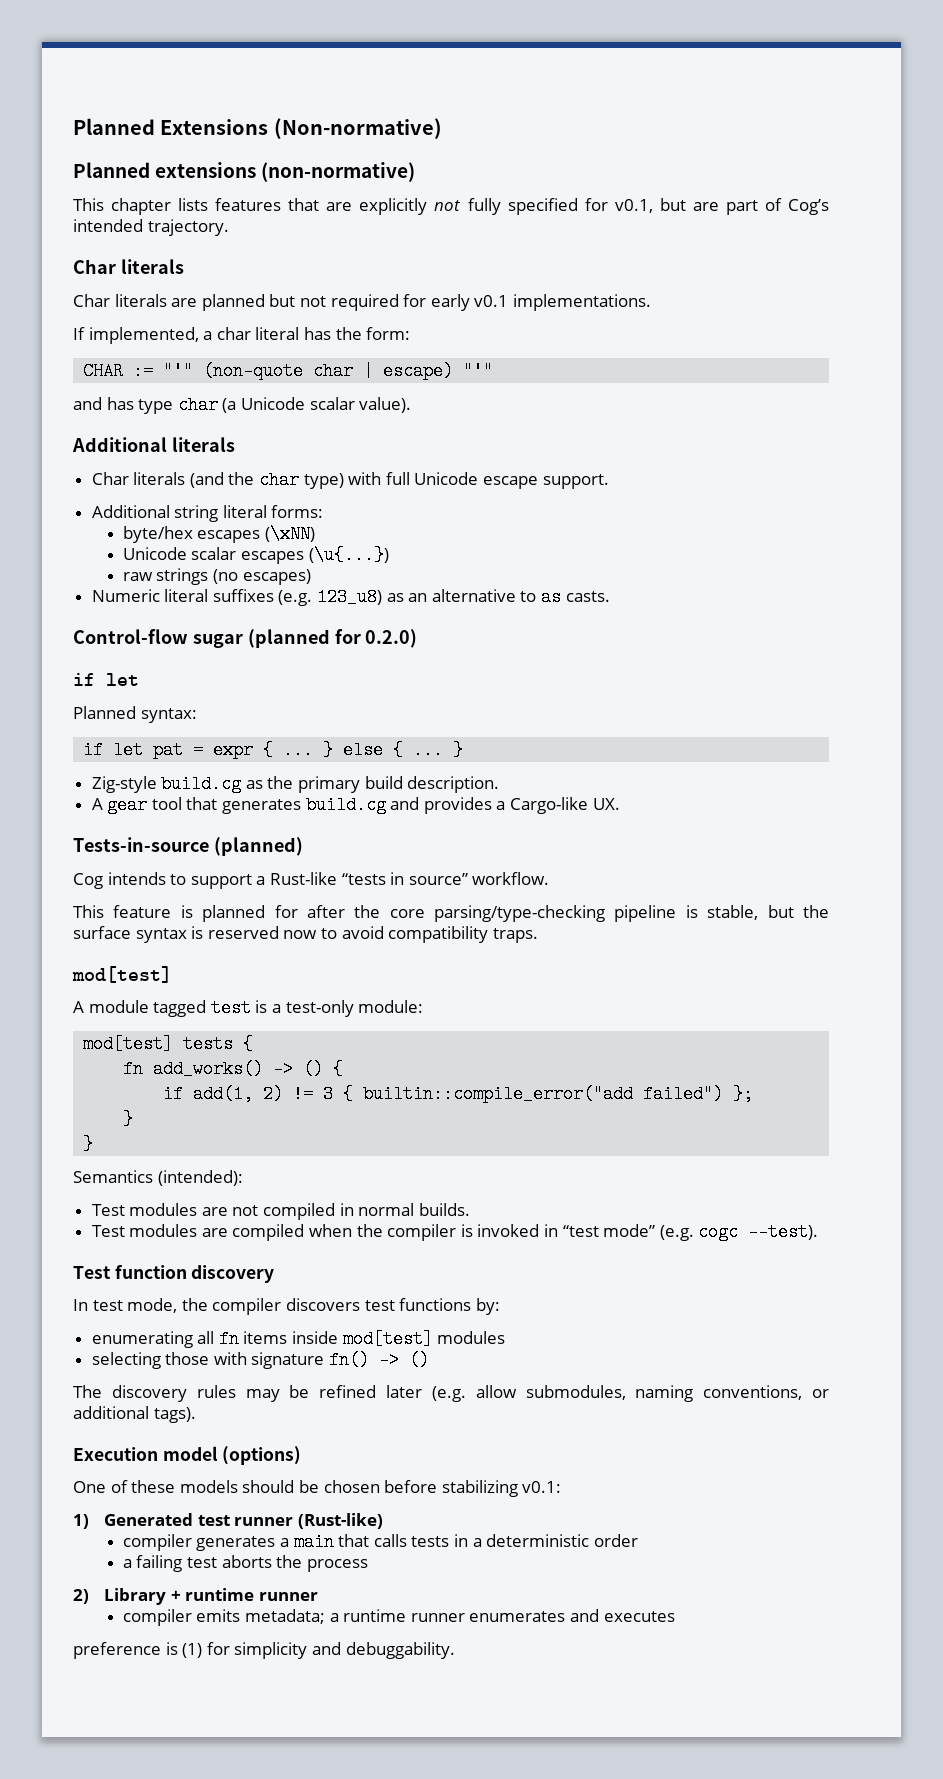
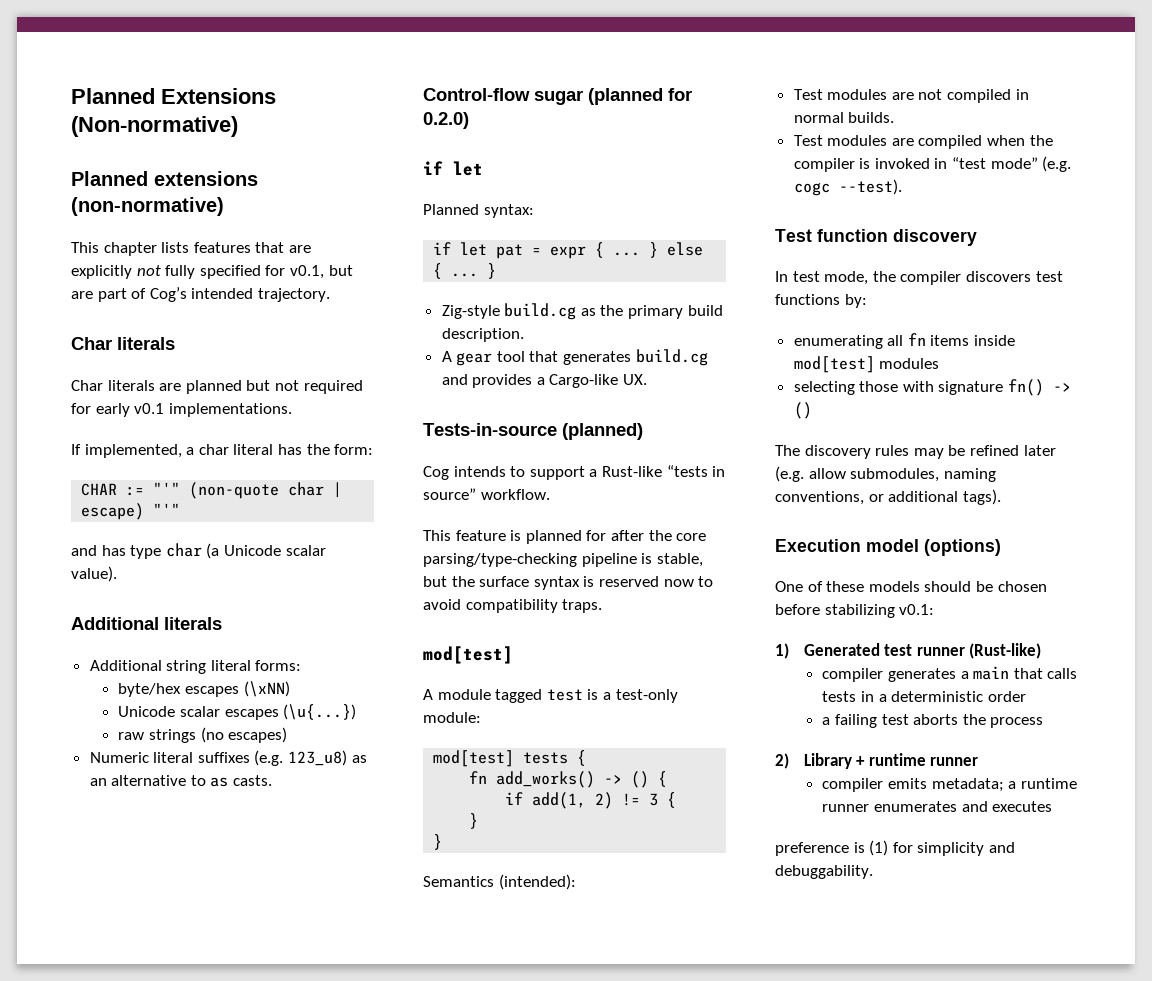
[91,471,609,489] // Char literals (and the char type) with full Unicode escape support. -> (222, 623) none
[363,1085,754,1103] builtin::compile_error("add failed") }; -> (677, 800) none

